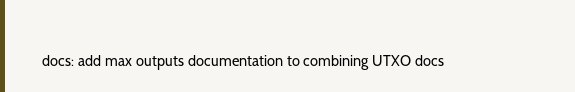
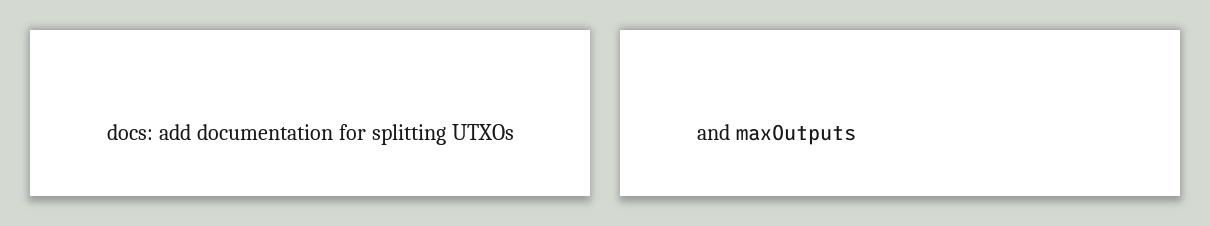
[104,55,445,70] max outputs documentation to combining UTXO docs -> [197,124,856,145] documentation for splitting UTXOs and maxOutputs

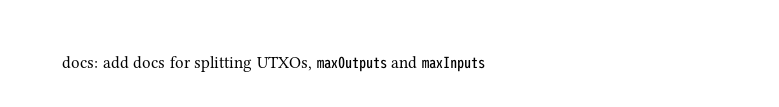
[197,124,333,140] documentation -> [133,56,166,69] docs
[452,124,856,145] UTXOs and maxOutputs -> [256,56,485,72] UTXOs, maxOutputs and maxInputs

